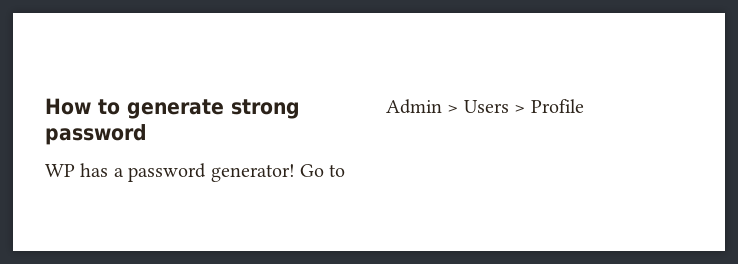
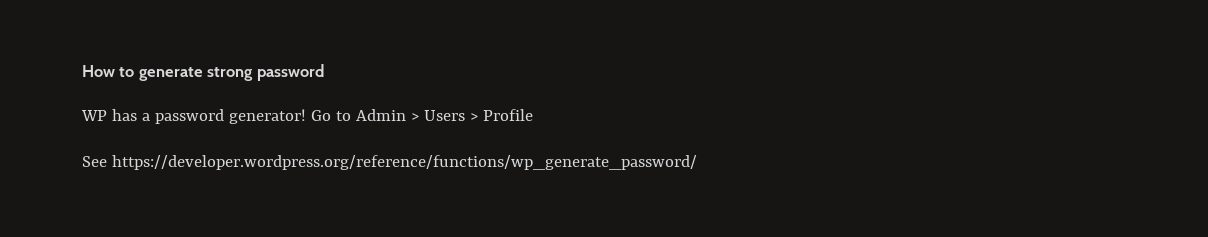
(584, 106) none -> [82,155,697,170] // See https://developer.wordpress.org/reference/functions/wp_generate_password/

